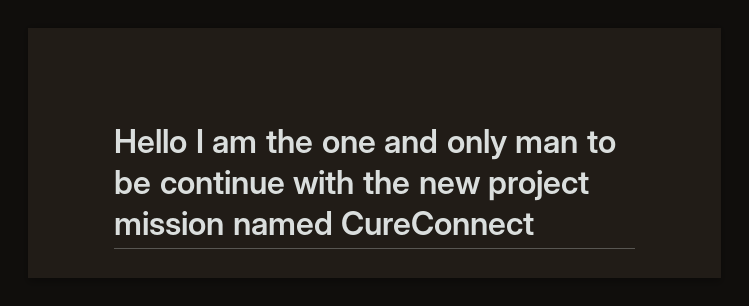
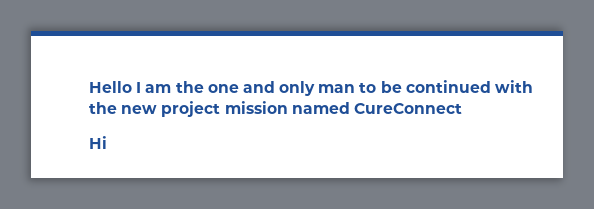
[159,170,285,194] continue -> [405,80,491,93] continued
(535, 223) none -> [89,136,107,149] // Hi

